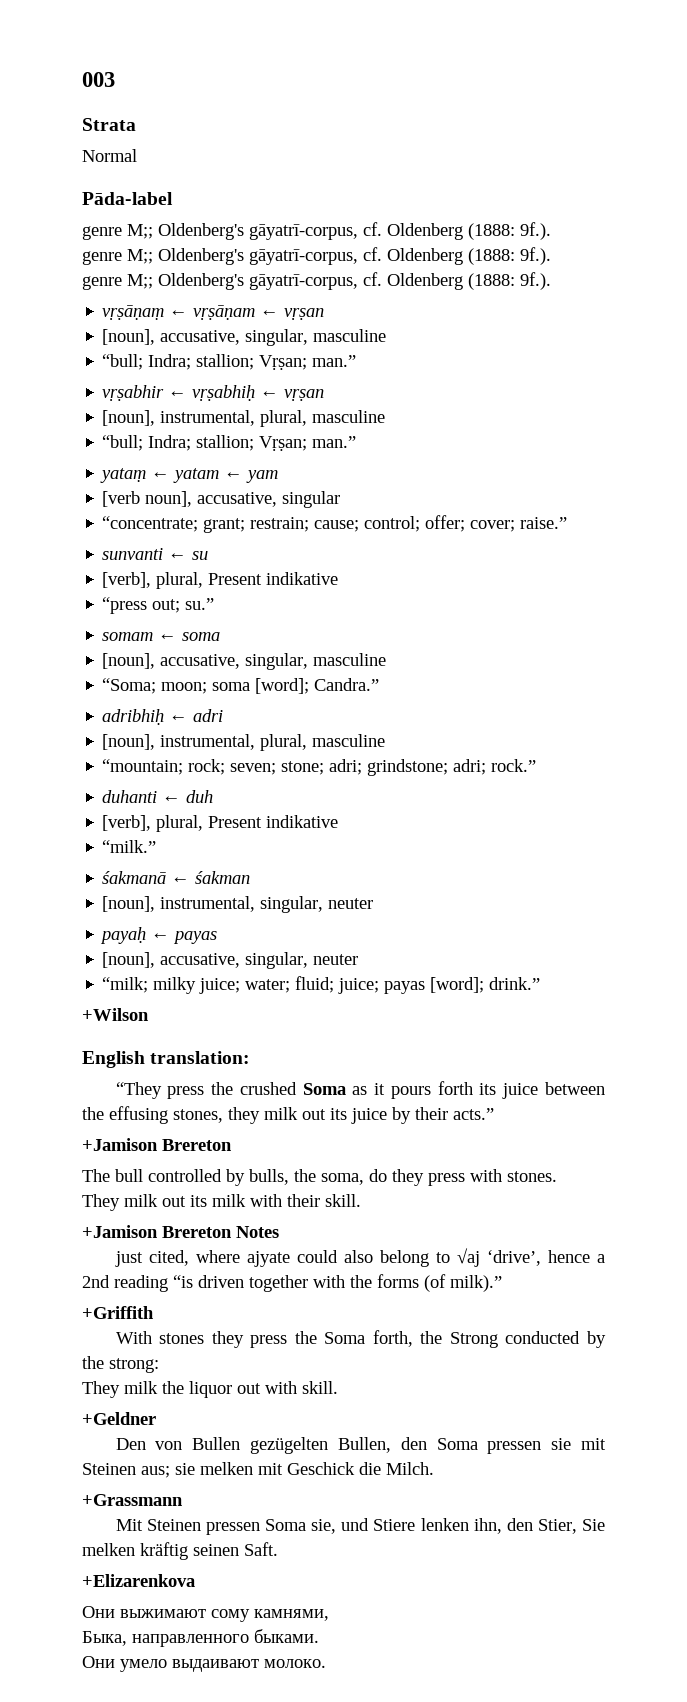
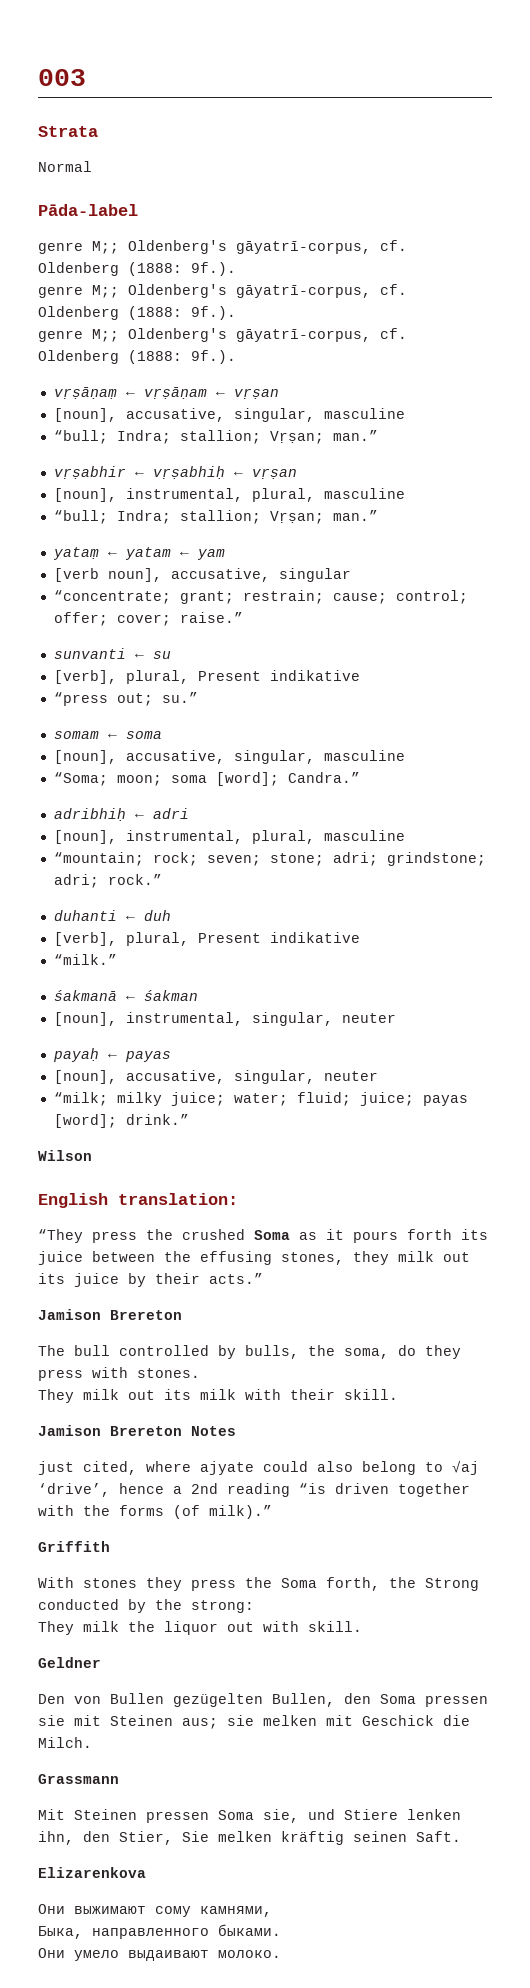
[82,1008,149,1021] +Wilson -> [38,1150,92,1161] Wilson
[82,1138,158,1151] +Jamison -> [38,1309,101,1320] Jamison
[82,1225,158,1238] +Jamison -> [38,1425,101,1436] Jamison
[82,1306,154,1319] +Griffith -> [38,1541,110,1552] Griffith
[82,1412,156,1425] +Geldner -> [38,1657,101,1668] Geldner
[82,1494,183,1506] +Grassmann -> [38,1774,119,1784] Grassmann
[82,1574,195,1587] +Elizarenkova -> [38,1867,146,1878] Elizarenkova

